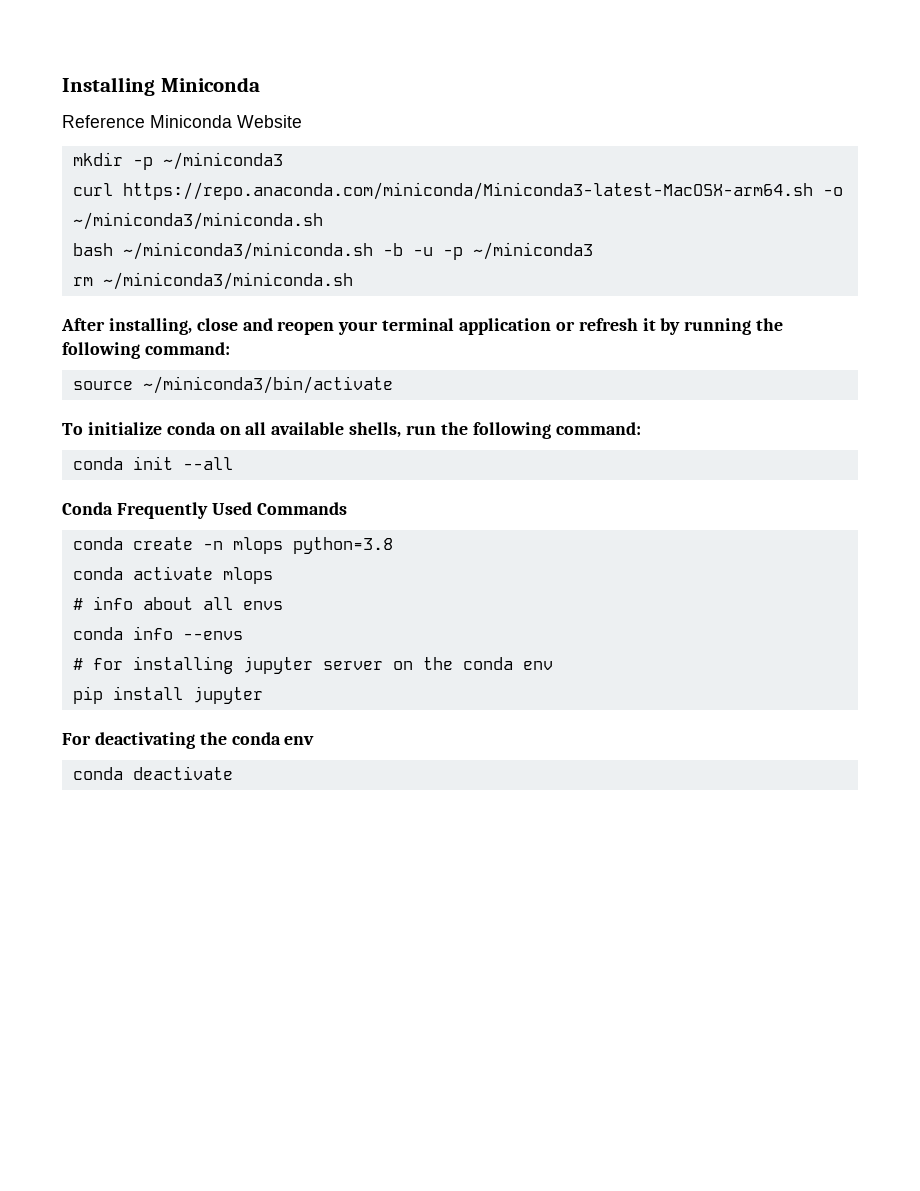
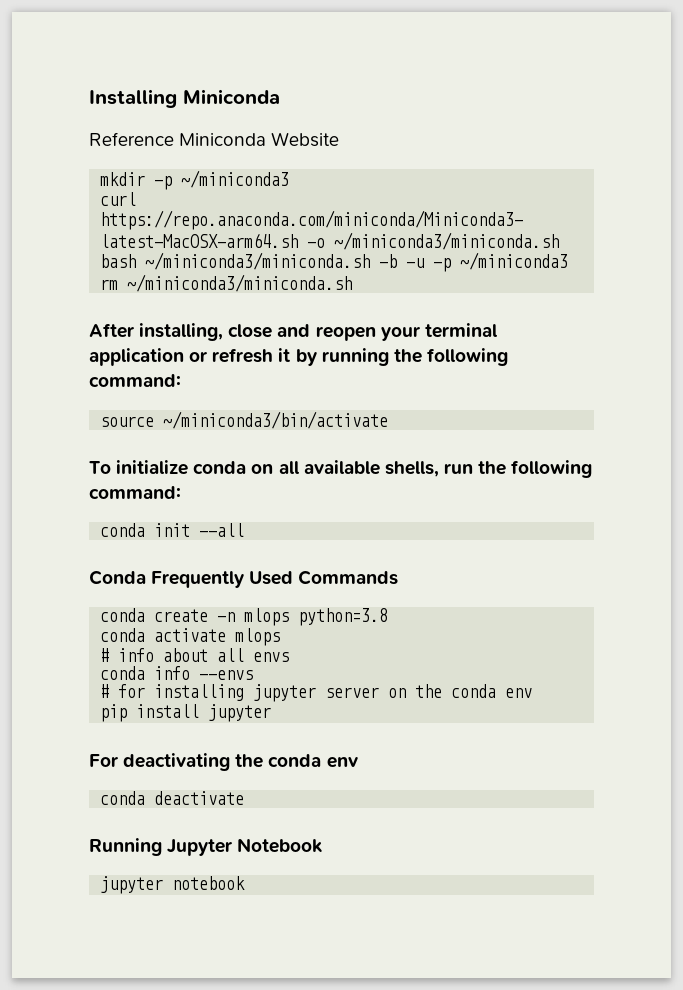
(233, 773) none -> [89,838,323,856] [100,876,246,894] // Running Jupyter Notebook // jupyter notebook

